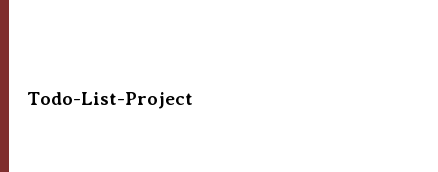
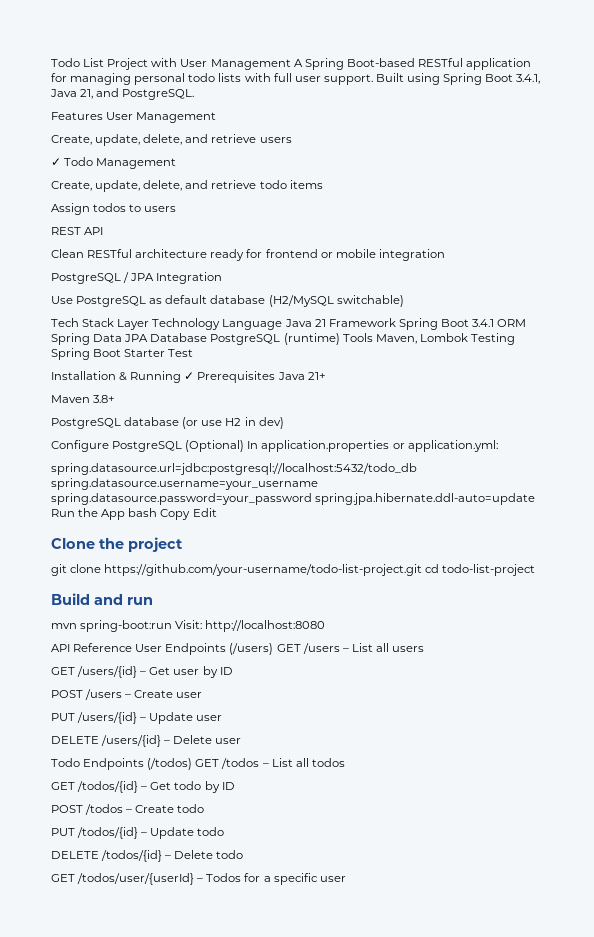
[27,92,193,109] Todo-List-Project -> [51,58,532,70] [51,73,541,85] [50,88,195,100] [51,112,217,123] [51,134,292,146] [51,157,177,169] [51,180,323,192] [51,203,177,215] [51,227,104,235] [51,249,445,261] [51,272,223,284] [51,295,404,307] [51,318,527,330] [51,333,515,345] [51,348,194,360] [51,371,326,383] [51,395,116,403] [51,417,284,429] [51,440,498,452] [51,463,417,475] [51,478,318,490] [51,493,536,505] [51,508,217,520] [51,537,183,552] [51,564,536,576] [51,593,153,605] [51,620,326,632] [51,643,425,655] [51,666,233,678] [51,689,203,700] [51,712,223,724] [51,735,242,747] [51,758,345,770] [51,781,235,793] [51,804,205,815] [51,827,225,839] [51,850,244,862] [51,873,346,885] Todo List Project with User Management A Spring Boot-based RESTful application for managing personal todo lists with full user support. Built using Spring Boot 3.4.1, Java 21, and PostgreSQL. // Features User Management // Create, update, delete, and retrieve users // ✓ Todo Management // Create, update, delete, and retrieve todo items // Assign todos to users // REST API // Clean RESTful architecture ready for frontend or mobile integration // PostgreSQL / JPA Integration // Use PostgreSQL as default database (H2/MySQL switchable) // Tech Stack Layer Technology Language Java 21 Framework Spring Boot 3.4.1 ORM Spring Data JPA Database PostgreSQL (runtime) Tools Maven, Lombok Testing Spring Boot Starter Test // Installation & Running ✓ Prerequisites Java 21+ // Maven 3.8+ // PostgreSQL database (or use H2 in dev) // Configure PostgreSQL (Optional) In application.properties or application.yml: // spring.datasource.url=jdbc:postgresql://localhost:5432/todo_db spring.datasource.username=your_username spring.datasource.password=your_password spring.jpa.hibernate.ddl-auto=update Run the App bash Copy Edit // Clone the project // git clone https://github.com/your-username/todo-list-project.git cd todo-list-project // Build and run // mvn spring-boot:run Visit: http://localhost:8080 // API Reference User Endpoints (/users) GET /users – List all users // GET /users/{id} – Get user by ID // POST /users – Create user // PUT /users/{id} – Update user // DELETE /users/{id} – Delete user // Todo Endpoints (/todos) GET /todos – List all todos // GET /todos/{id} – Get todo by ID // POST /todos – Create todo // PUT /todos/{id} – Update todo // DELETE /todos/{id} – Delete todo // GET /todos/user/{userId} – Todos for a specific user

